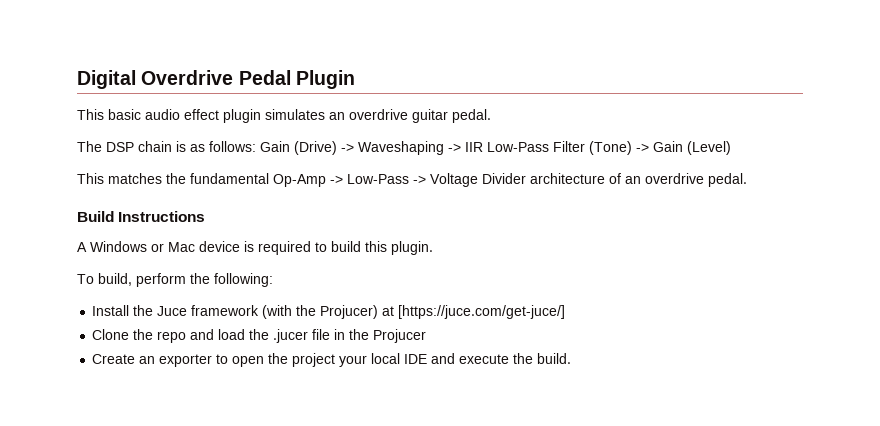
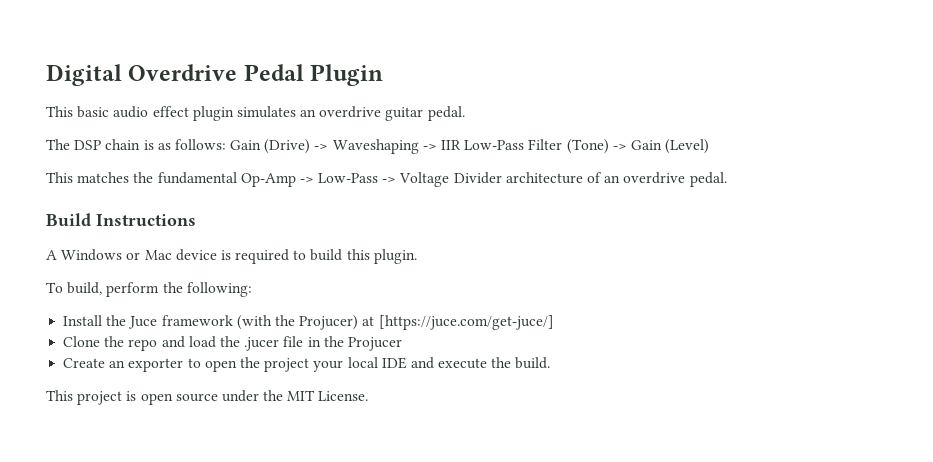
(572, 358) none -> [46,390,369,405] // This project is open source under the MIT License.

